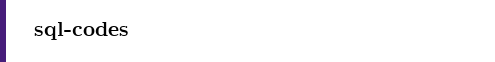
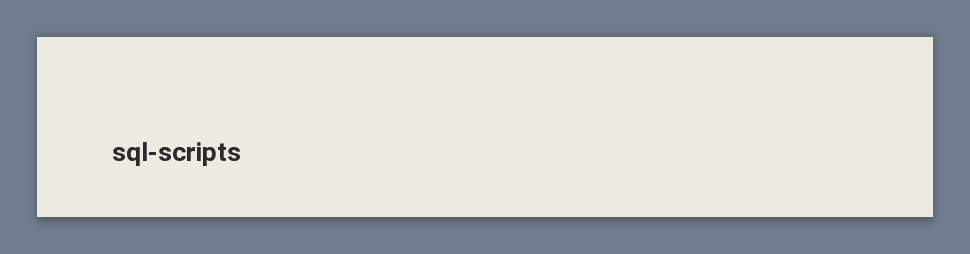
[34,22,129,40] sql-codes -> [112,142,241,166] sql-scripts

